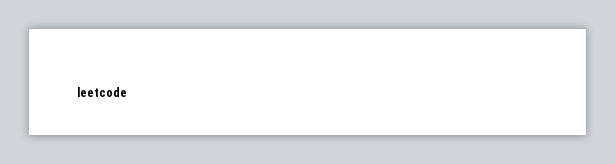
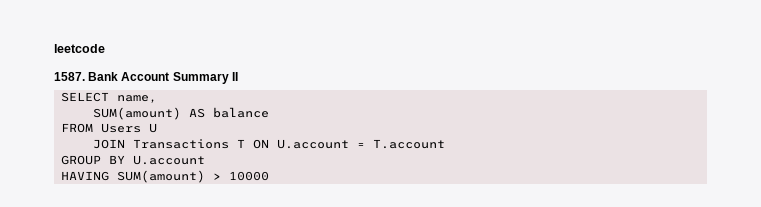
(127, 92) none -> [54,72,238,84] [60,92,157,103] [92,107,269,120] [60,123,157,133] [92,139,445,149] [60,155,205,165] [60,170,269,183] // 1587. Bank Account Summary II // SELECT name, // SUM(amount) AS balance // FROM Users U // JOIN Transactions T ON U.account = T.account // GROUP BY U.account // HAVING SUM(amount) > 10000

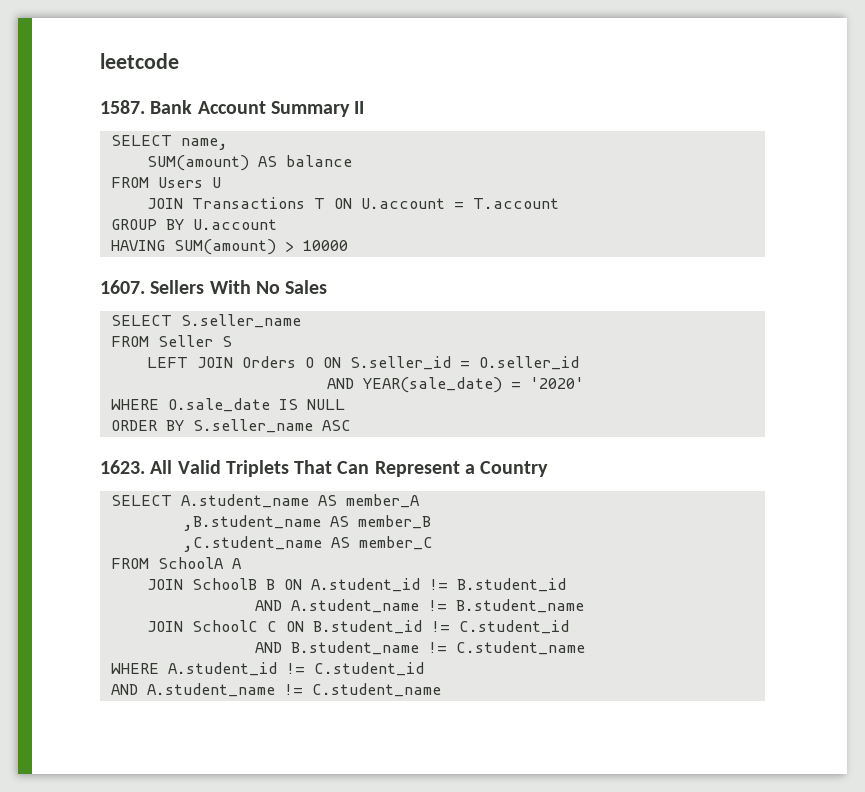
(269, 176) none -> [100,280,328,294] [110,314,301,328] [110,335,232,347] [146,356,579,370] [326,377,584,393] [110,398,345,412] [110,419,351,433] [100,460,549,477] [110,494,420,508] [182,515,431,531] [182,536,433,552] [110,557,242,569] [146,578,566,592] [254,599,584,613] [146,620,569,634] [254,641,585,655] [110,662,424,676] [110,683,441,697] // 1607. Sellers With No Sales // SELECT S.seller_name // FROM Seller S // LEFT JOIN Orders O ON S.seller_id = O.seller_id // AND YEAR(sale_date) = '2020' // WHERE O.sale_date IS NULL // ORDER BY S.seller_name ASC // 1623. All Valid Triplets That Can Represent a Country // SELECT A.student_name AS member_A // ,B.student_name AS member_B // ,C.student_name AS member_C // FROM SchoolA A // JOIN SchoolB B ON A.student_id != B.student_id // AND A.student_name != B.student_name // JOIN SchoolC C ON B.student_id != C.student_id // AND B.student_name != C.student_name // WHERE A.student_id != C.student_id // AND A.student_name != C.student_name

